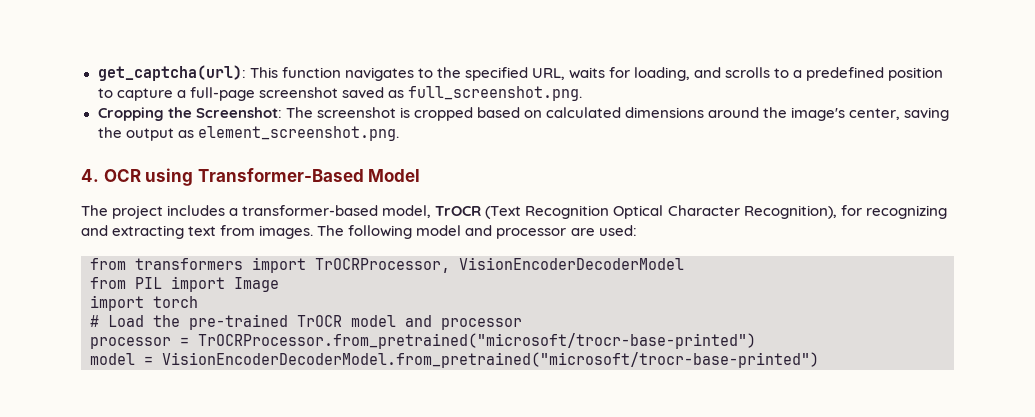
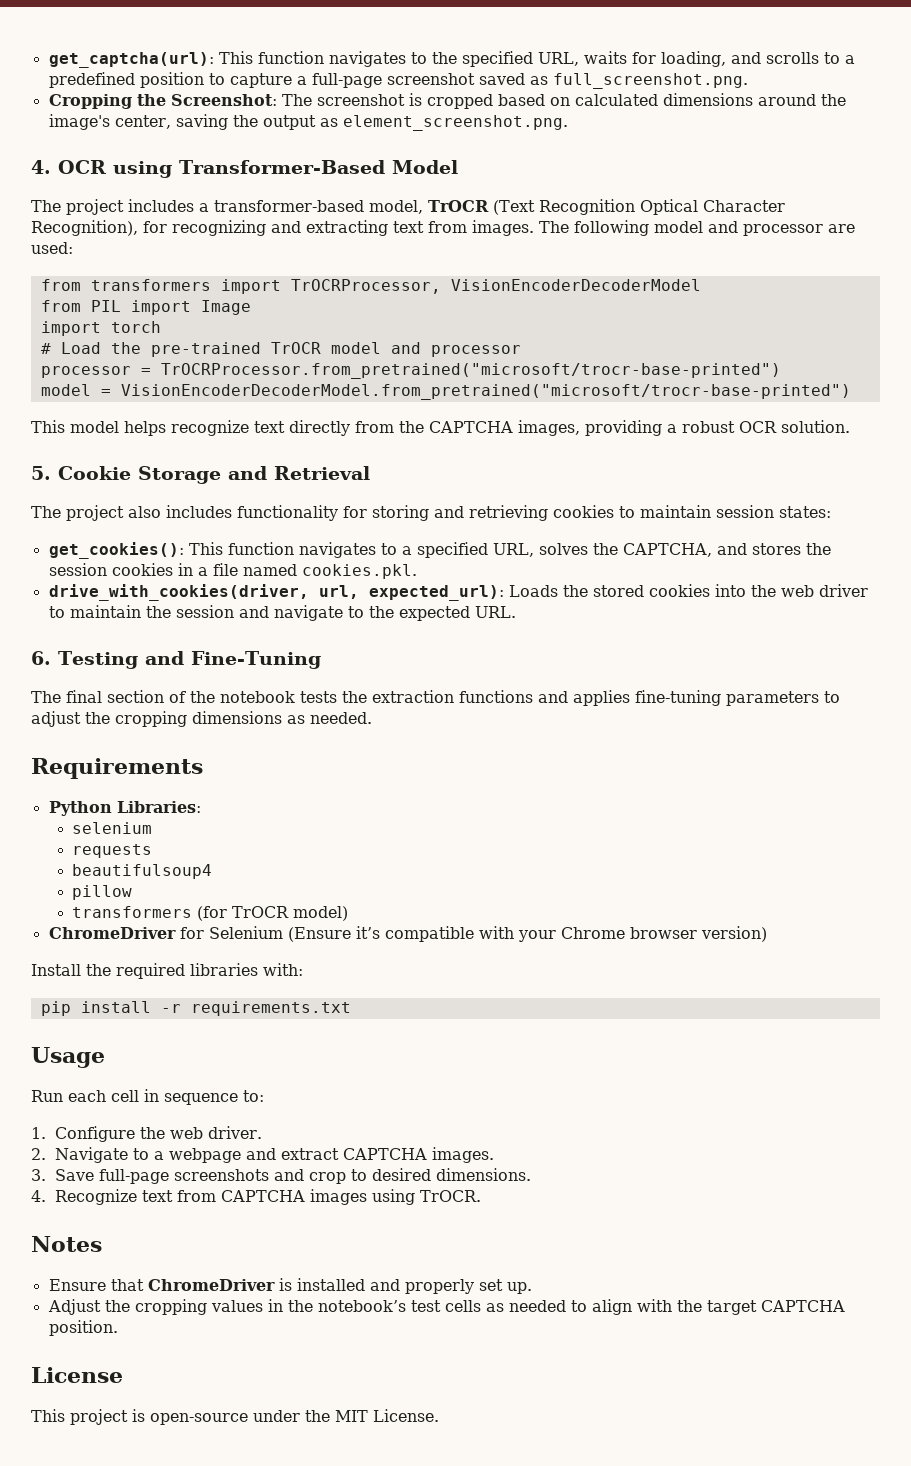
(819, 360) none -> [31,420,850,436] [31,466,370,484] [31,505,831,521] [48,542,831,559] [48,563,417,579] [48,584,868,601] [48,605,516,621] [31,651,321,669] [31,690,840,706] [31,711,372,727] [31,758,203,779] [48,801,201,816] [72,822,153,834] [72,844,153,858] [72,864,213,879] [72,885,133,900] [72,906,349,921] [48,926,767,942] [31,963,303,979] [40,1001,351,1016] [31,1047,105,1068] [31,1089,264,1105] [31,1126,262,1142] [31,1147,494,1163] [31,1168,531,1184] [31,1189,481,1205] [31,1236,102,1252] [48,1278,532,1294] [47,1299,845,1315] [48,1320,118,1336] [31,1367,123,1383] [31,1409,439,1425] // This model helps recognize text directly from the CAPTCHA images, providing a robust OCR solution. // 5. Cookie Storage and Retrieval // The project also includes functionality for storing and retrieving cookies to maintain session states: // get_cookies(): This function navigates to a specified URL, solves the CAPTCHA, and stores the session cookies in a file named cookies.pkl. // drive_with_cookies(driver, url, expected_url): Loads the stored cookies into the web driver to maintain the session and navigate to the expected URL. // 6. Testing and Fine-Tuning // The final section of the notebook tests the extraction functions and applies fine-tuning parameters to adjust the cropping dimensions as needed. // Requirements // Python Libraries: // selenium // requests // beautifulsoup4 // pillow // transformers (for TrOCR model) // ChromeDriver for Selenium (Ensure it’s compatible with your Chrome browser version) // Install the required libraries with: // pip install -r requirements.txt // Usage // Run each cell in sequence to: // 1. Configure the web driver. // 2. Navigate to a webpage and extract CAPTCHA images. // 3. Save full-page screenshots and crop to desired dimensions. // 4. Recognize text from CAPTCHA images using TrOCR. // Notes // Ensure that ChromeDriver is installed and properly set up. // Adjust the cropping values in the notebook’s test cells as needed to align with the target CAPTCHA position. // License // This project is open-source under the MIT License.

